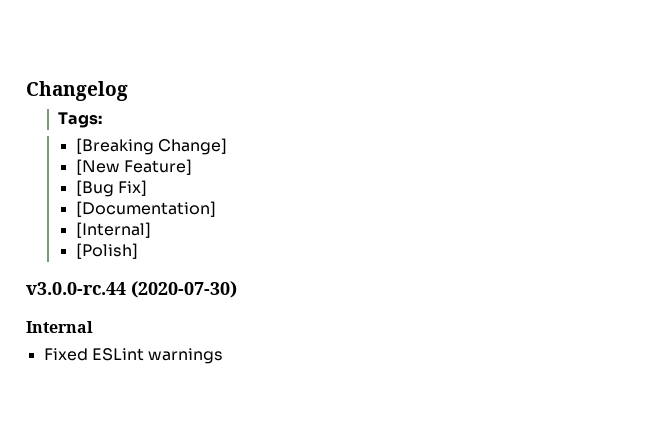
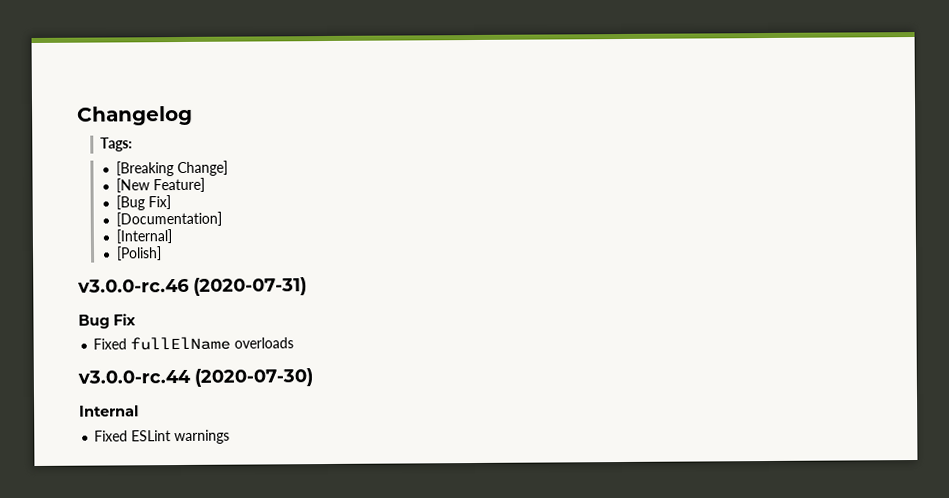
(138, 251) none -> [77,277,307,296] [78,313,136,329] [93,336,295,351] // v3.0.0-rc.46 (2020-07-31) // Bug Fix // Fixed fullElName overloads

